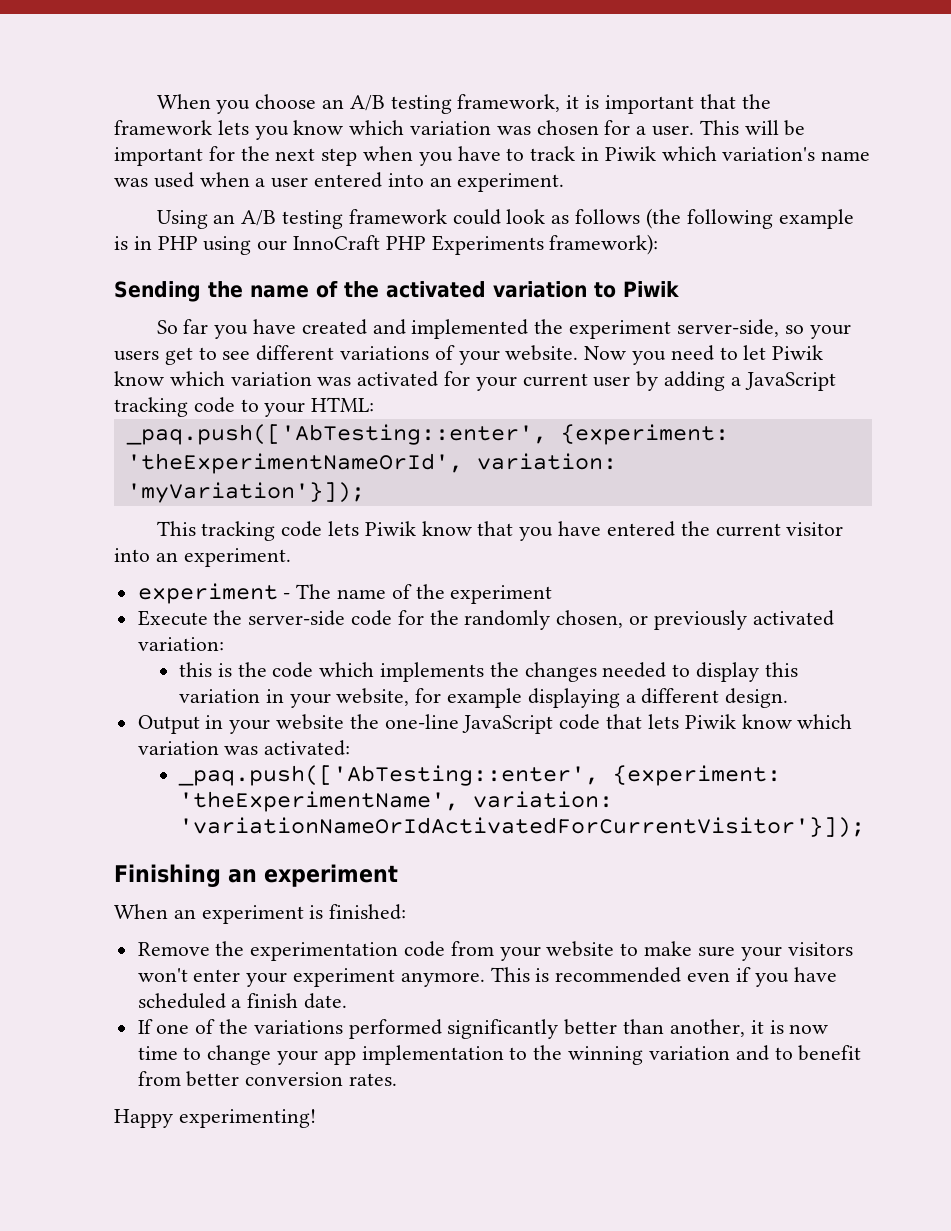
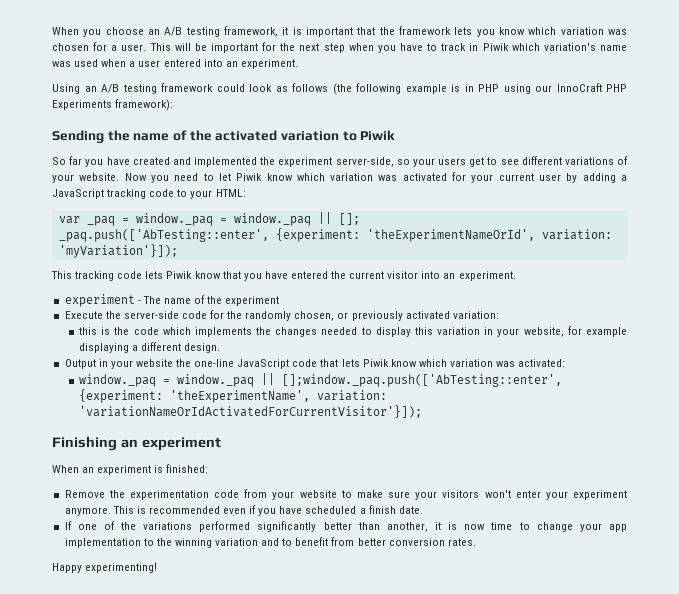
(375, 404) none -> [58,212,360,226] // var _paq = window._paq = window._paq || [];
[177,765,599,786] _paq.push(['AbTesting::enter', -> [79,373,563,387] window._paq = window._paq || [];window._paq.push(['AbTesting::enter',

